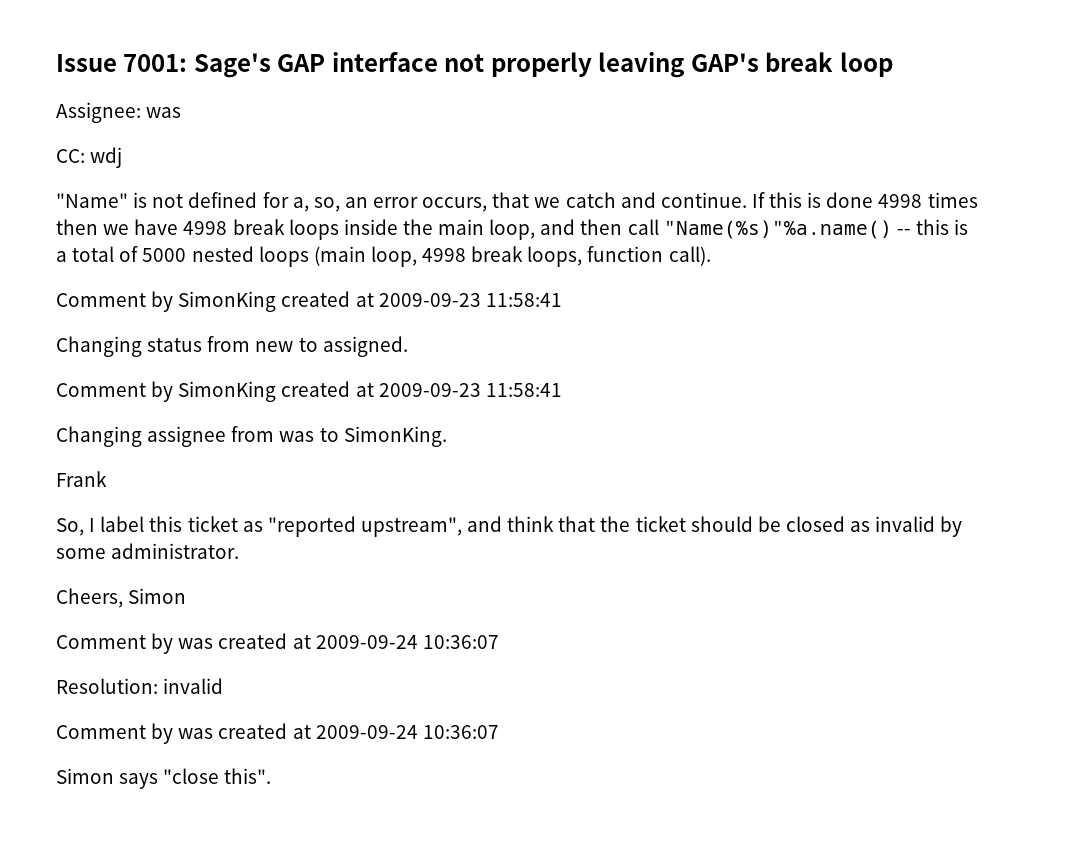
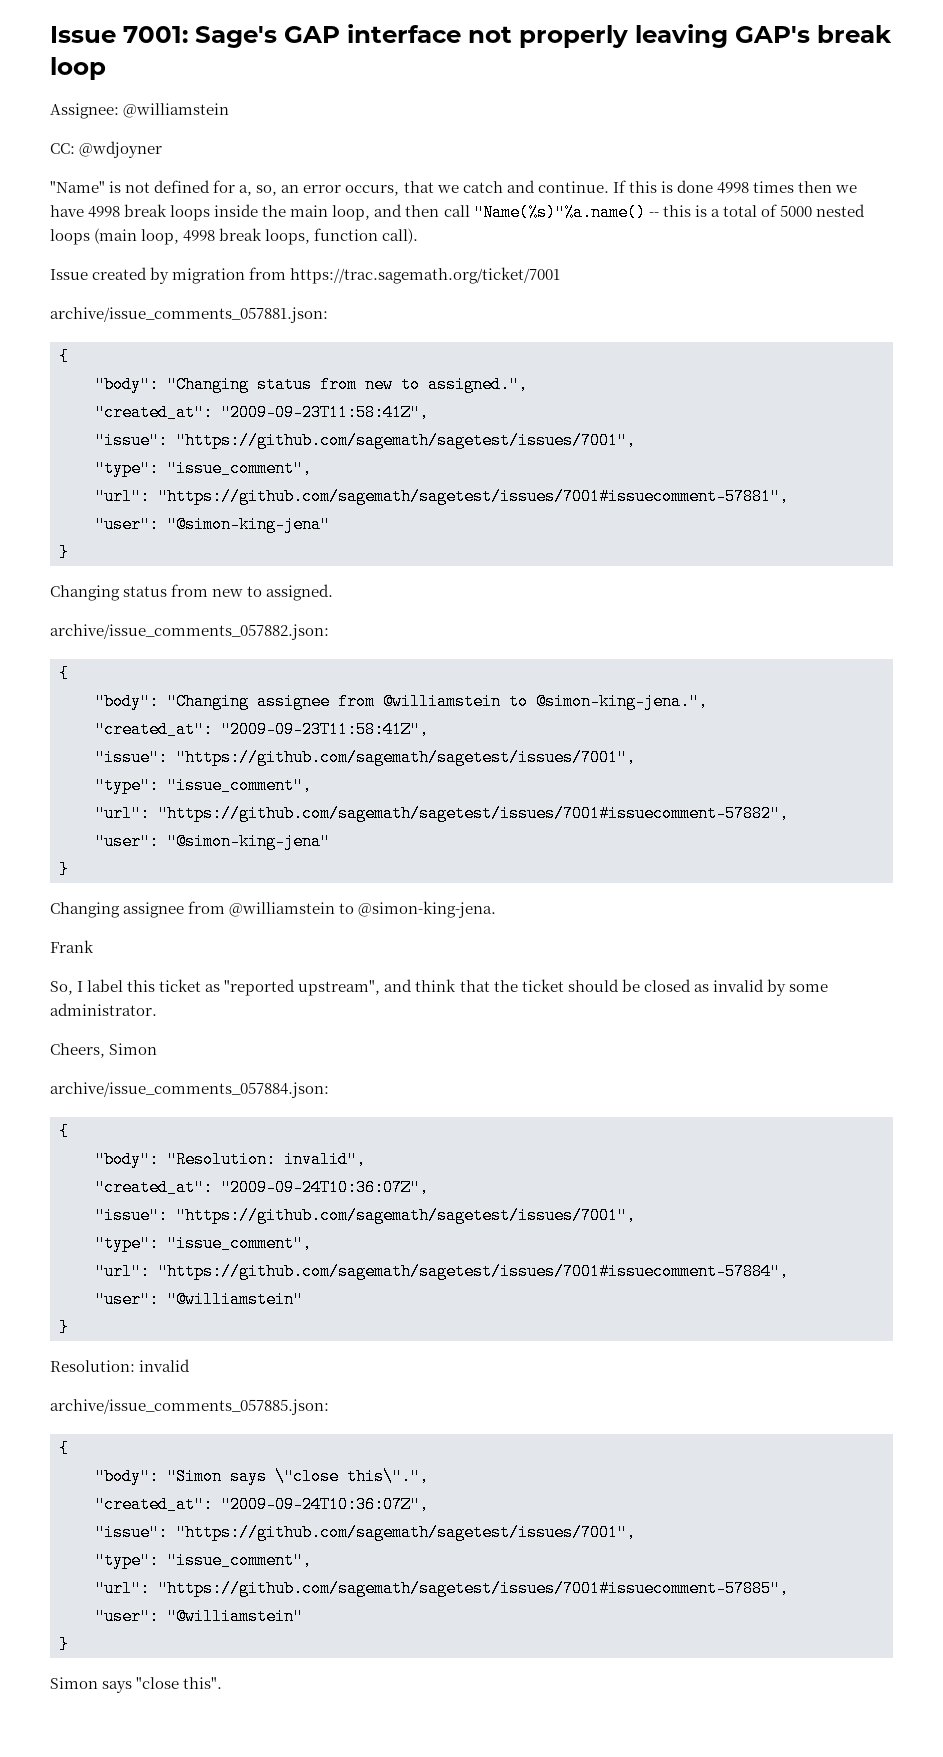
[146,107,182,118] was -> [123,103,230,118] @williamstein
[90,147,123,168] wdj -> [79,141,163,158] @wdjoyner
[56,291,562,312] Comment by SimonKing created at 2009-09-23 11:58:41 -> [50,267,561,284] [50,307,328,323] [59,348,69,365] [95,376,528,393] [95,404,429,421] [95,432,636,449] [95,460,312,477] [95,488,789,505] [95,516,330,533] [59,544,69,561] Issue created by migration from https://trac.sagemath.org/ticket/7001 // archive/issue_comments_057881.json: // { // "body": "Changing status from new to assigned.", // "created_at": "2009-09-23T11:58:41Z", // "issue": "https://github.com/sagemath/sagetest/issues/7001", // "type": "issue_comment", // "url": "https://github.com/sagemath/sagetest/issues/7001#issuecomment-57881", // "user": "@simon-king-jena" // }
[56,381,562,402] Comment by SimonKing created at 2009-09-23 11:58:41 -> [50,624,329,640] [59,665,69,682] [95,693,708,710] [95,721,429,738] [95,749,636,766] [95,777,312,794] [95,805,789,822] [95,833,330,850] [59,861,69,878] archive/issue_comments_057882.json: // { // "body": "Changing assignee from @williamstein to @simon-king-jena.", // "created_at": "2009-09-23T11:58:41Z", // "issue": "https://github.com/sagemath/sagetest/issues/7001", // "type": "issue_comment", // "url": "https://github.com/sagemath/sagetest/issues/7001#issuecomment-57882", // "user": "@simon-king-jena" // }
[279,426,447,447] was to SimonKing. -> [229,901,497,918] @williamstein to @simon-king-jena.
[56,633,499,654] [56,678,224,694] [56,723,499,744] Comment by was created at 2009-09-24 10:36:07 // Resolution: invalid // Comment by was created at 2009-09-24 10:36:07 -> [50,1082,329,1098] [59,1123,69,1140] [95,1151,366,1168] [95,1179,429,1196] [95,1207,636,1224] [95,1235,312,1252] [95,1263,789,1280] [95,1291,303,1308] [59,1319,69,1336] [50,1359,191,1372] [50,1399,329,1415] [59,1440,69,1457] [95,1468,429,1485] [95,1496,429,1513] [95,1524,636,1541] [95,1552,312,1569] [95,1580,789,1597] [95,1608,303,1625] [59,1636,69,1653] archive/issue_comments_057884.json: // { // "body": "Resolution: invalid", // "created_at": "2009-09-24T10:36:07Z", // "issue": "https://github.com/sagemath/sagetest/issues/7001", // "type": "issue_comment", // "url": "https://github.com/sagemath/sagetest/issues/7001#issuecomment-57884", // "user": "@williamstein" // } // Resolution: invalid // archive/issue_comments_057885.json: // { // "body": "Simon says \"close this\".", // "created_at": "2009-09-24T10:36:07Z", // "issue": "https://github.com/sagemath/sagetest/issues/7001", // "type": "issue_comment", // "url": "https://github.com/sagemath/sagetest/issues/7001#issuecomment-57885", // "user": "@williamstein" // }

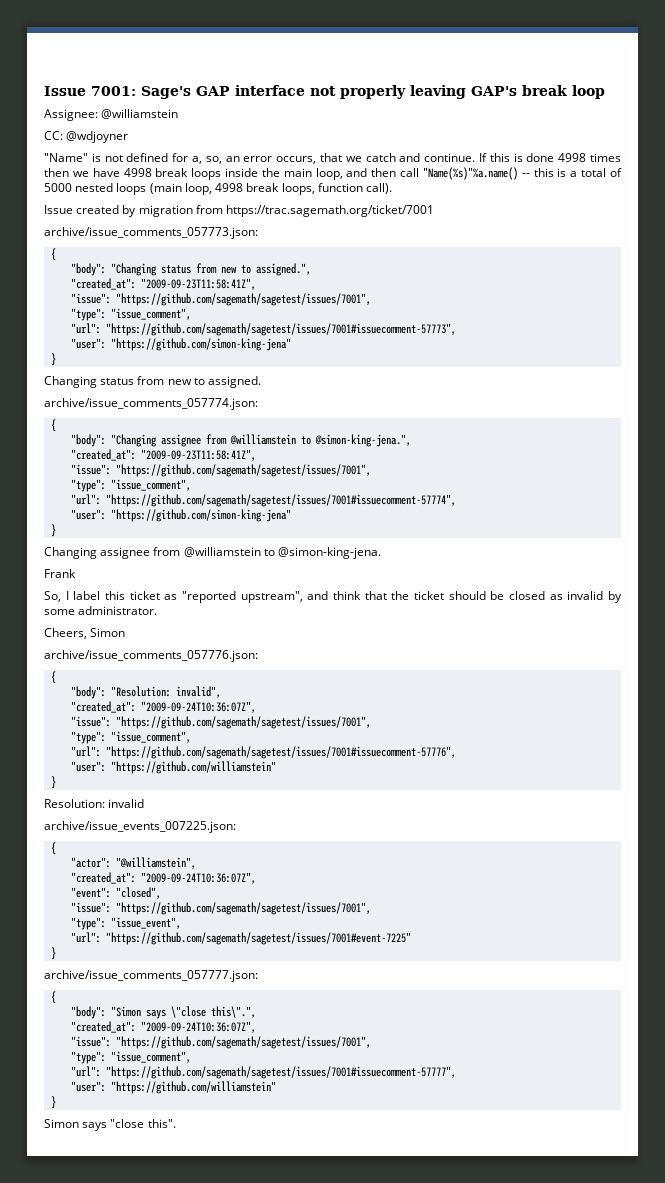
[50,307,328,323] archive/issue_comments_057881.json: -> [44,227,258,239] archive/issue_comments_057773.json:
[158,488,789,505] [95,516,330,533] "https://github.com/sagemath/sagetest/issues/7001#issuecomment-57881", // "user": "@simon-king-jena" -> [106,323,457,336] [71,338,292,351] "https://github.com/sagemath/sagetest/issues/7001#issuecomment-57773", // "user": "https://github.com/simon-king-jena"
[50,624,329,640] archive/issue_comments_057882.json: -> [44,398,258,410] archive/issue_comments_057774.json:
[158,805,789,822] [95,833,330,850] "https://github.com/sagemath/sagetest/issues/7001#issuecomment-57882", // "user": "@simon-king-jena" -> [106,494,457,507] [71,509,292,522] "https://github.com/sagemath/sagetest/issues/7001#issuecomment-57774", // "user": "https://github.com/simon-king-jena"
[50,1082,329,1098] archive/issue_comments_057884.json: -> [44,650,258,662] archive/issue_comments_057776.json:
[158,1263,789,1280] [95,1291,303,1308] "https://github.com/sagemath/sagetest/issues/7001#issuecomment-57884", // "user": "@williamstein" -> [106,746,457,759] [71,761,277,774] "https://github.com/sagemath/sagetest/issues/7001#issuecomment-57776", // "user": "https://github.com/williamstein"
[50,1399,329,1415] archive/issue_comments_057885.json: -> [44,821,236,833] [51,842,57,855] [71,857,197,869] [71,872,257,884] [71,887,162,899] [71,902,372,915] [71,917,182,930] [71,932,412,945] [51,947,57,960] [44,970,258,982] archive/issue_events_007225.json: // { // "actor": "@williamstein", // "created_at": "2009-09-24T10:36:07Z", // "event": "closed", // "issue": "https://github.com/sagemath/sagetest/issues/7001", // "type": "issue_event", // "url": "https://github.com/sagemath/sagetest/issues/7001#event-7225" // } // archive/issue_comments_057777.json:
[158,1580,789,1597] [95,1608,303,1625] "https://github.com/sagemath/sagetest/issues/7001#issuecomment-57885", // "user": "@williamstein" -> [106,1066,457,1079] [71,1081,277,1094] "https://github.com/sagemath/sagetest/issues/7001#issuecomment-57777", // "user": "https://github.com/williamstein"

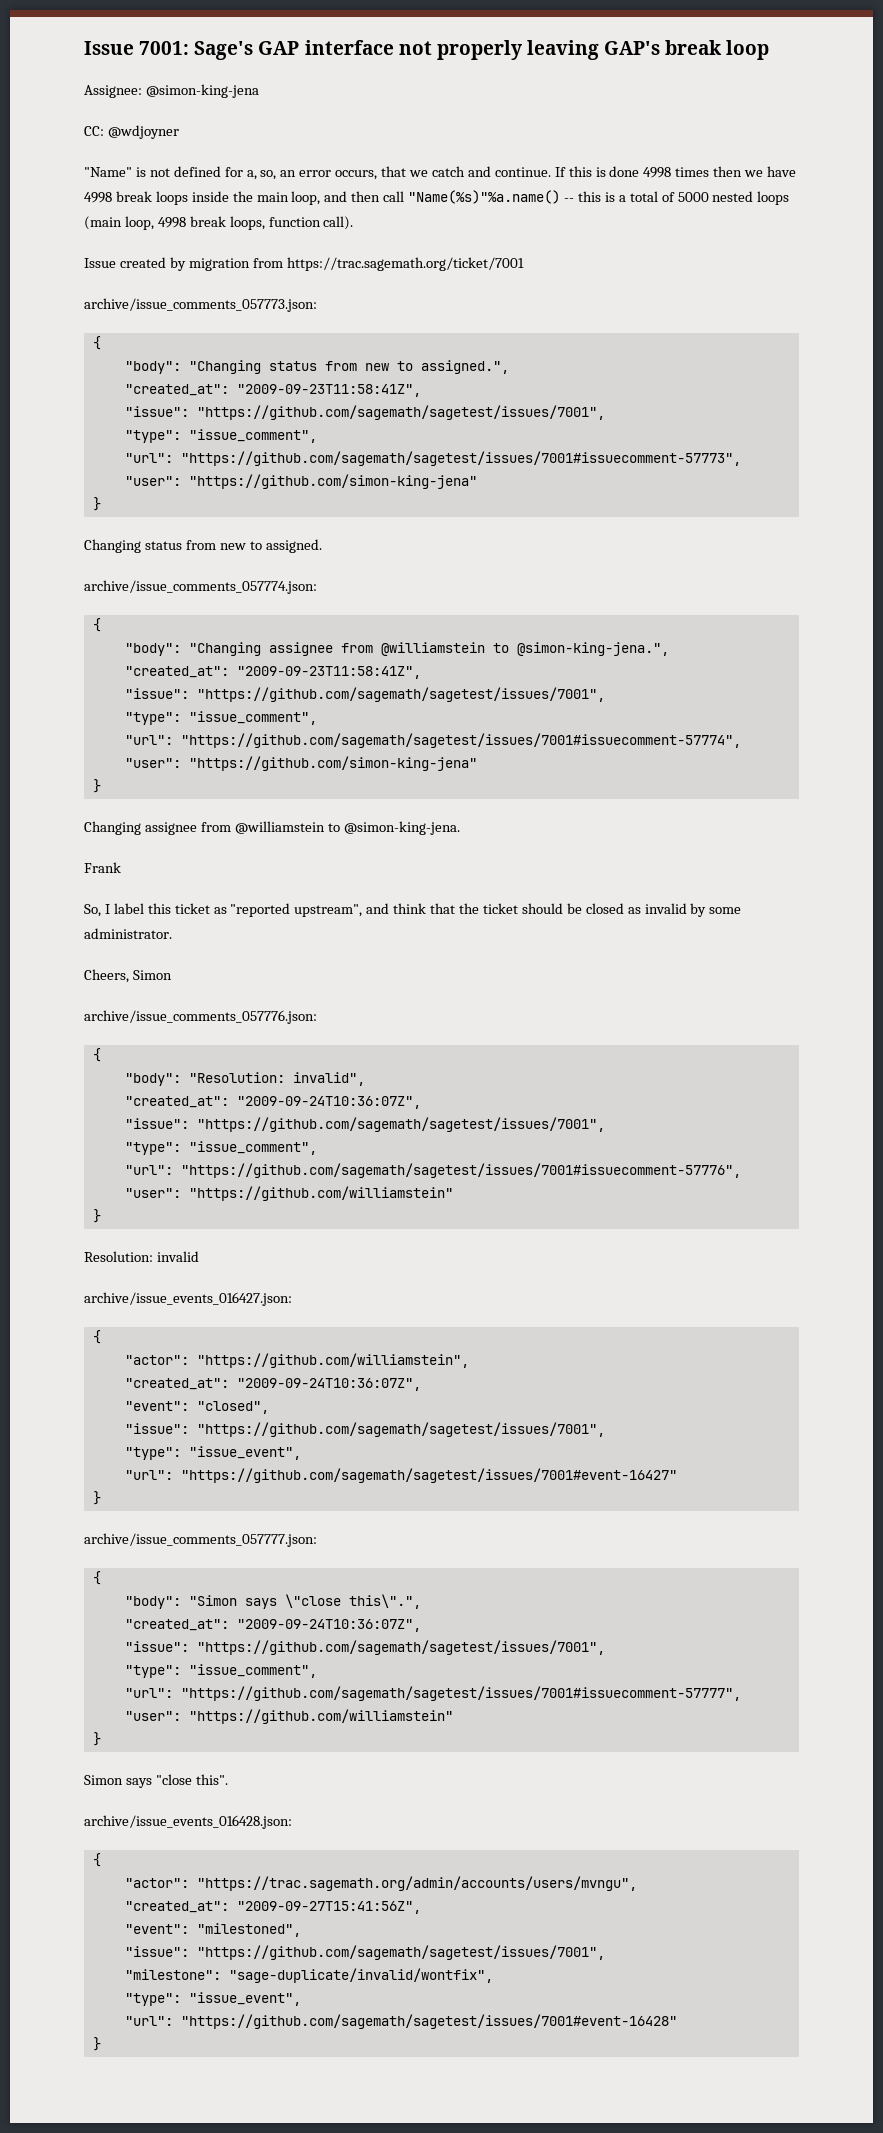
[101,109,179,119] @williamstein -> [145,84,259,98] @simon-king-jena
[44,821,236,833] [51,842,57,855] [71,857,197,869] archive/issue_events_007225.json: // { // "actor": "@williamstein", -> [84,1292,292,1306] [92,1330,101,1344] [124,1353,469,1368] archive/issue_events_016427.json: // { // "actor": "https://github.com/williamstein",
[106,932,412,945] "https://github.com/sagemath/sagetest/issues/7001#event-7225" -> [180,1468,677,1483] "https://github.com/sagemath/sagetest/issues/7001#event-16427"
(176, 1123) none -> [84,1815,292,1829] [92,1853,101,1867] [124,1876,637,1891] [124,1901,421,1914] [124,1923,301,1937] [124,1945,605,1960] [124,1968,493,1983] [124,1992,301,2006] [124,2014,677,2029] [92,2037,101,2051] // archive/issue_events_016428.json: // { // "actor": "https://trac.sagemath.org/admin/accounts/users/mvngu", // "created_at": "2009-09-27T15:41:56Z", // "event": "milestoned", // "issue": "https://github.com/sagemath/sagetest/issues/7001", // "milestone": "sage-duplicate/invalid/wontfix", // "type": "issue_event", // "url": "https://github.com/sagemath/sagetest/issues/7001#event-16428" // }

